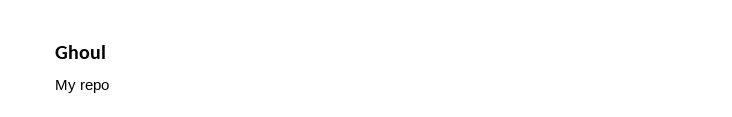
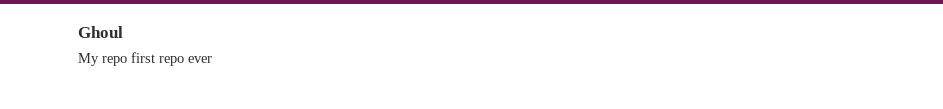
(110, 87) none -> [131,52,212,66] first repo ever

